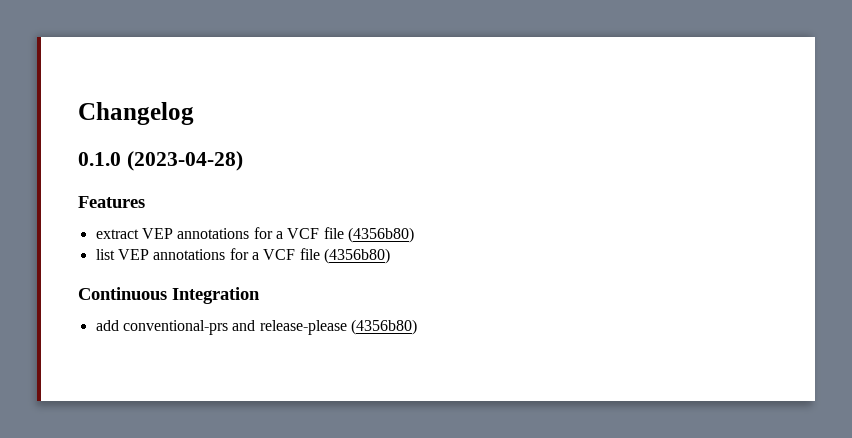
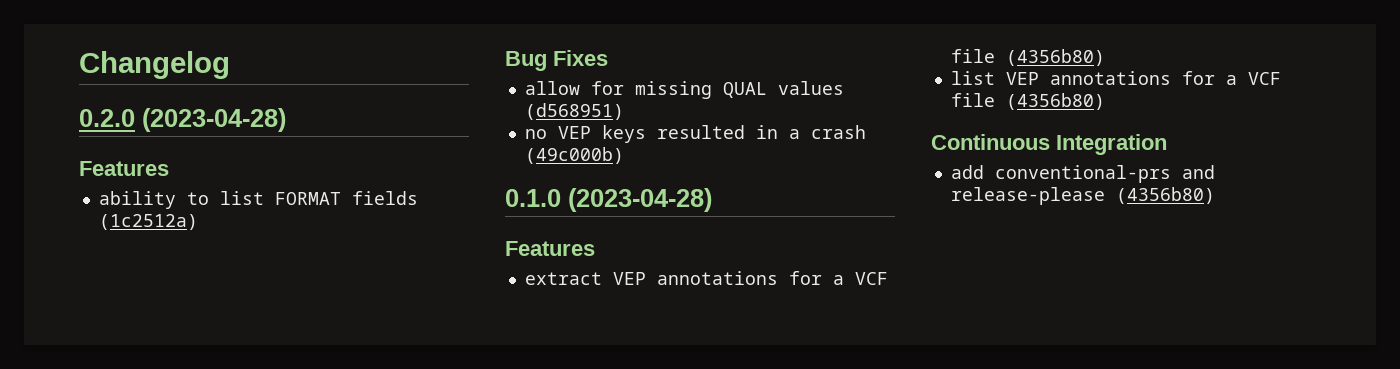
(194, 113) none -> [79,108,286,132] [79,161,169,176] [98,191,418,209] [98,214,198,230] [505,50,608,71] [524,81,844,99] [524,103,624,120] [524,125,866,143] [524,147,624,164] // 0.2.0 (2023-04-28) // Features // ability to list FORMAT fields (1c2512a) // Bug Fixes // allow for missing QUAL values (d568951) // no VEP keys resulted in a crash (49c000b)

